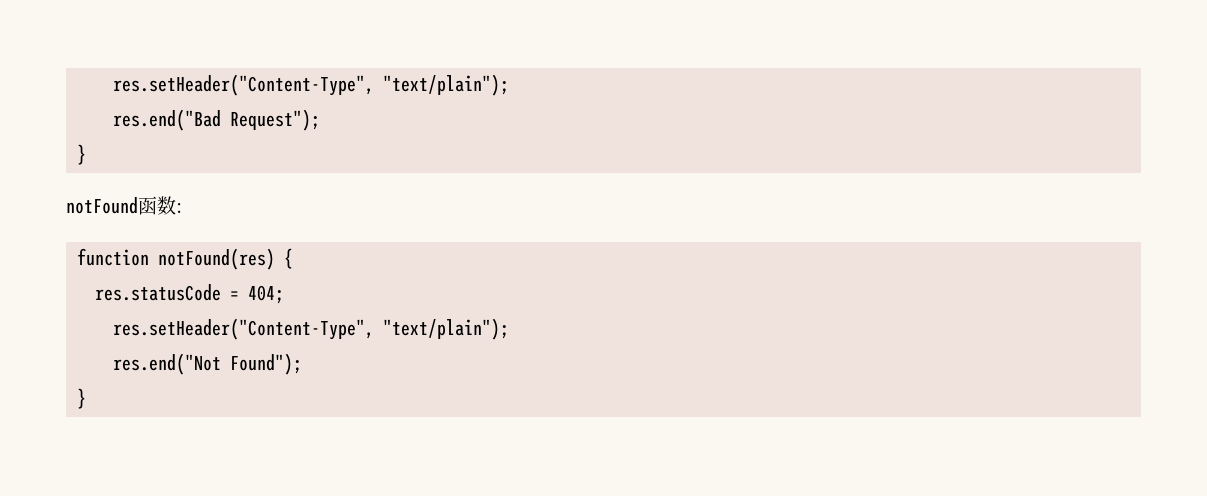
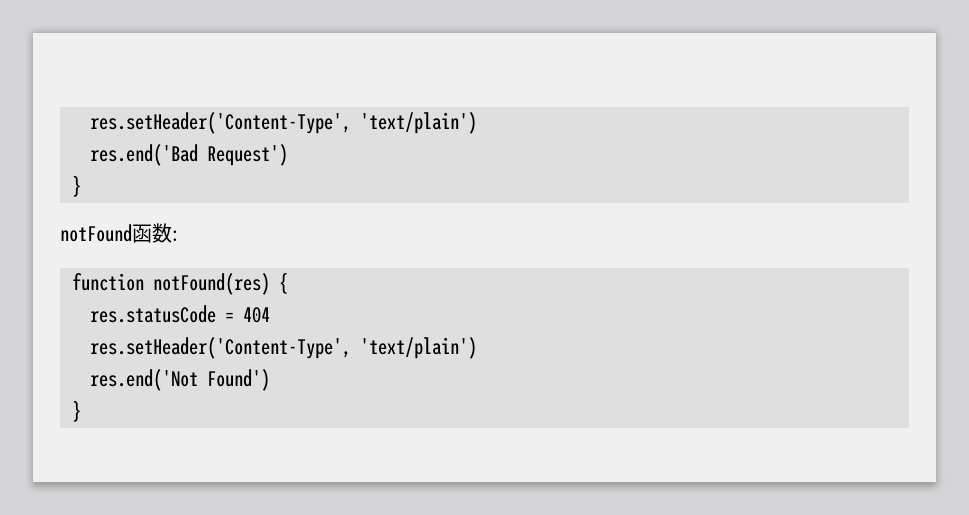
[113,74,510,96] [113,109,321,131] res.setHeader("Content-Type", "text/plain"); // res.end("Bad Request"); -> [90,112,477,134] [90,144,288,166] res.setHeader('Content-Type', 'text/plain') // res.end('Bad Request')
[248,285,285,304] [113,318,510,340] [113,353,303,375] 404; // res.setHeader("Content-Type", "text/plain"); // res.end("Not Found"); -> [243,307,270,323] [90,337,477,359] [90,369,270,391] 404 // res.setHeader('Content-Type', 'text/plain') // res.end('Not Found')

